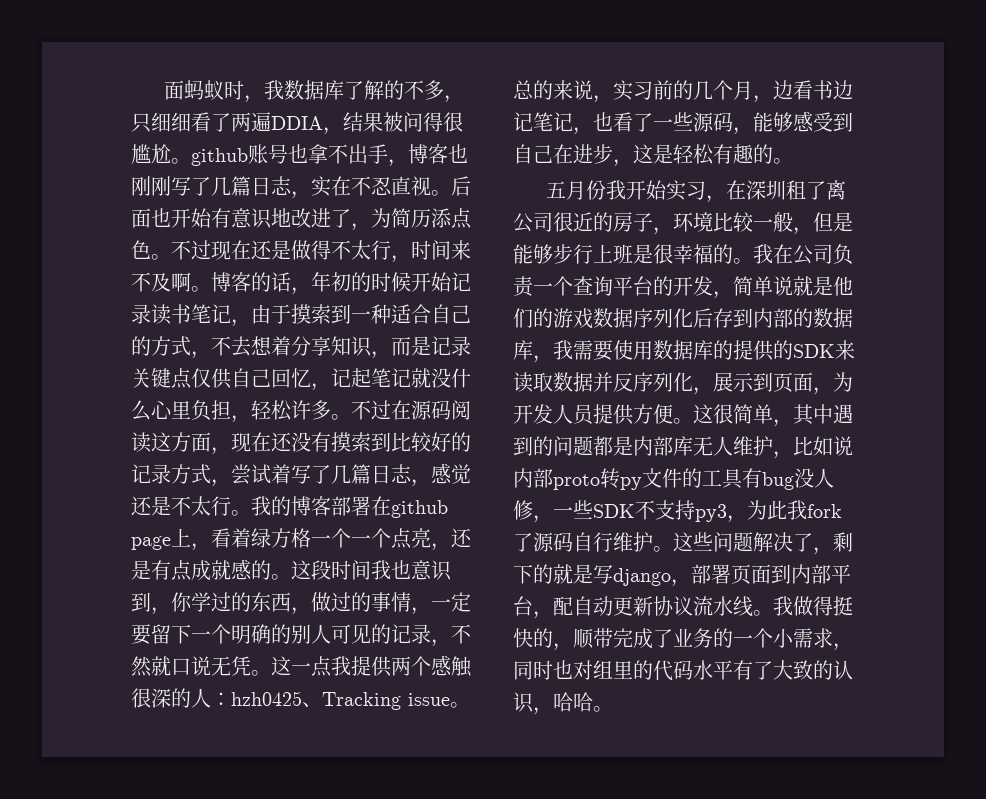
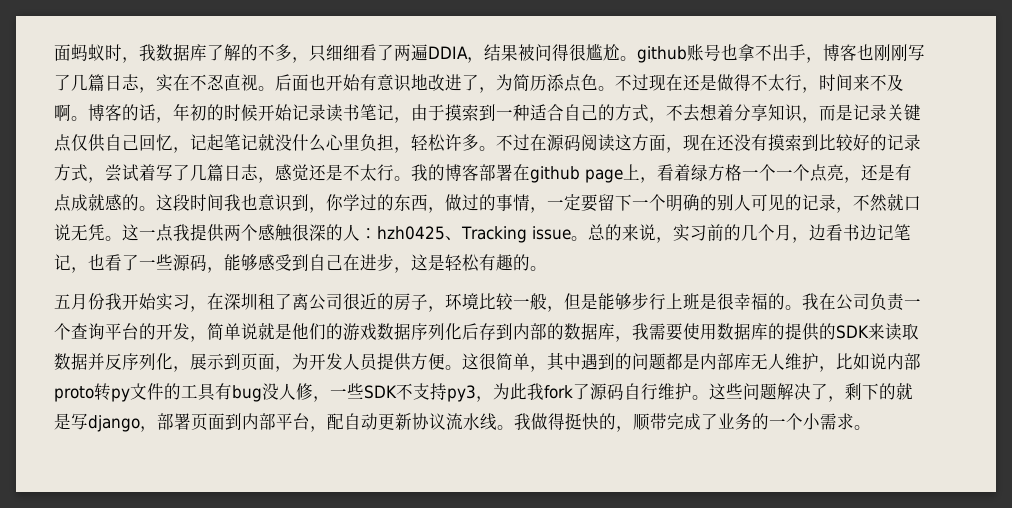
[833,643,853,651] [513,660,853,681] [513,692,593,715] ，同时也对组里的代码水平有了大致的认识，哈哈 -> (854, 421) none

